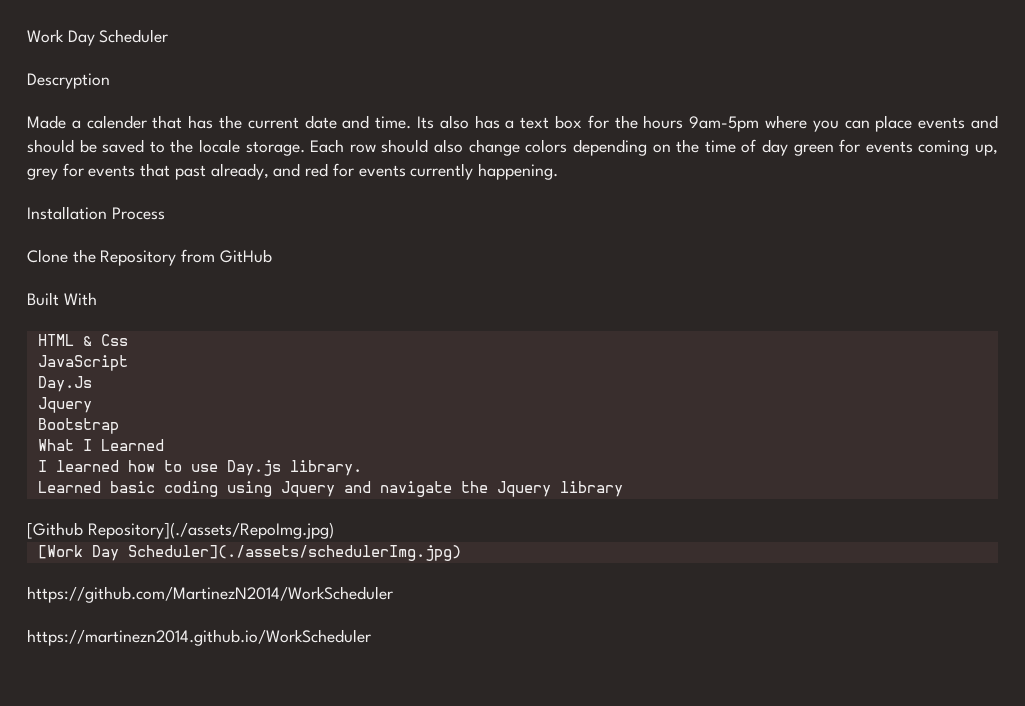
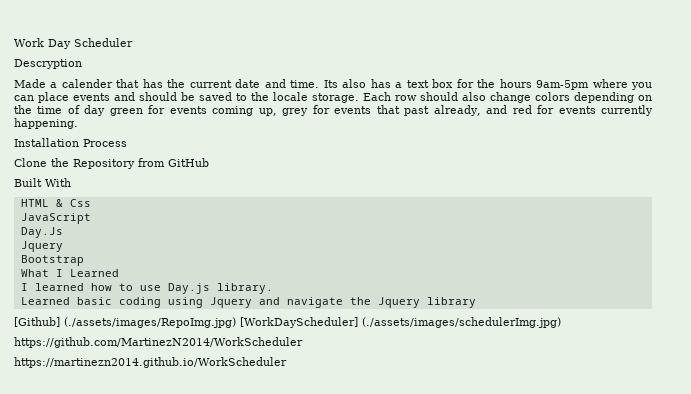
[27,522,334,539] [37,545,461,561] [Github Repository](./assets/RepoImg.jpg) // [Work Day Scheduler](./assets/schedulerImg.jpg) -> [14,317,561,328] [Github] (./assets/images/RepoImg.jpg) [WorkDayScheduler] (./assets/images/schedulerImg.jpg)

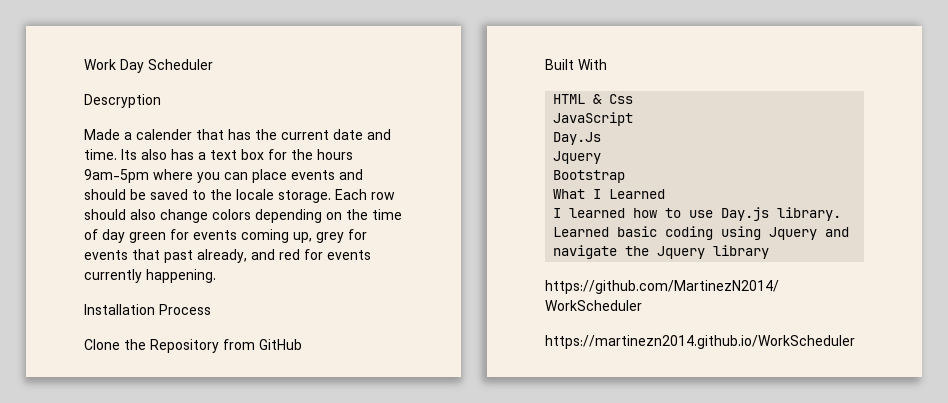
[14,317,561,328] // [Github] (./assets/images/RepoImg.jpg) [WorkDayScheduler] (./assets/images/schedulerImg.jpg) -> (770, 252) none

